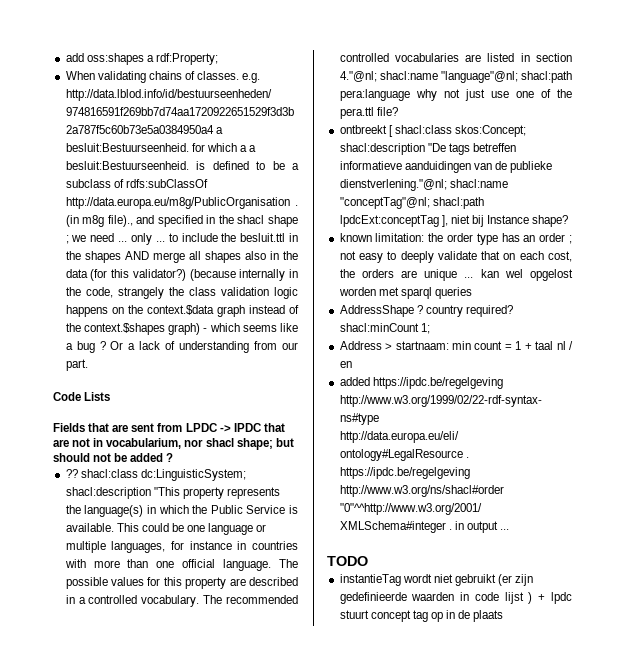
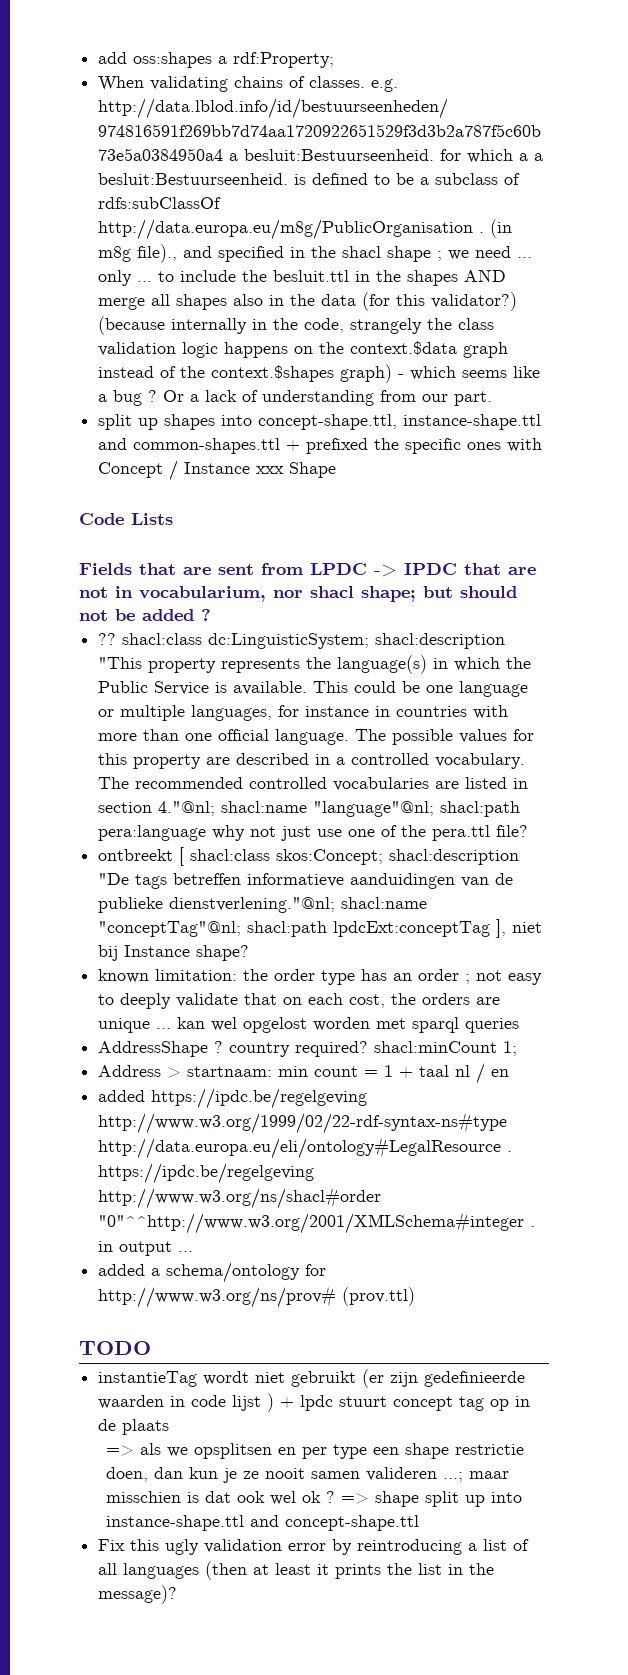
(88, 365) none -> [98,414,542,430] [98,438,543,454] [98,460,337,481] // split up shapes into concept-shape.ttl, instance-shape.ttl and common-shapes.ttl + prefixed the specific ones with Concept / Instance xxx Shape
(510, 529) none -> [98,1262,327,1283] [98,1286,416,1308] // added a schema/ontology for http://www.w3.org/ns/prov# (prov.ttl)
(504, 616) none -> [105,1443,524,1459] [105,1467,509,1483] [105,1491,522,1507] [105,1515,419,1531] [98,1539,530,1555] [98,1561,495,1580] [98,1585,178,1604] // => als we opsplitsen en per type een shape restrictie doen, dan kun je ze nooit samen valideren ...; maar misschien is dat ook wel ok ? => shape split up into instance-shape.ttl and concept-shape.ttl // Fix this ugly validation error by reintroducing a list of all languages (then at least it prints the list in the message)?

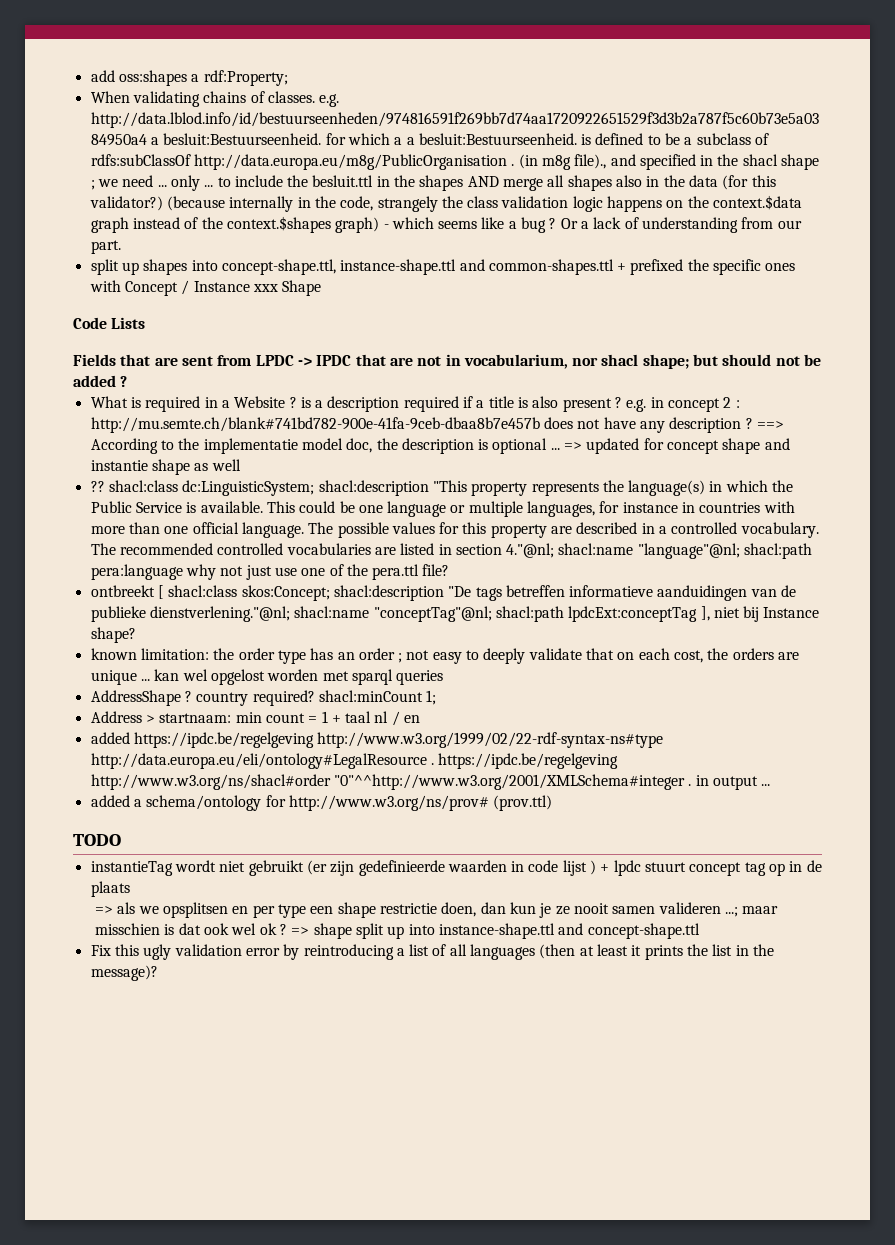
(211, 615) none -> [90,396,740,412] [90,417,784,433] [90,438,790,454] [90,459,241,475] // What is required in a Website ? is a description required if a title is also present ? e.g. in concept 2 : http://mu.semte.ch/blank#741bd782-900e-41fa-9ceb-dbaa8b7e457b does not have any description ? ==> According to the implementatie model doc, the description is optional ... => updated for concept shape and instantie shape as well

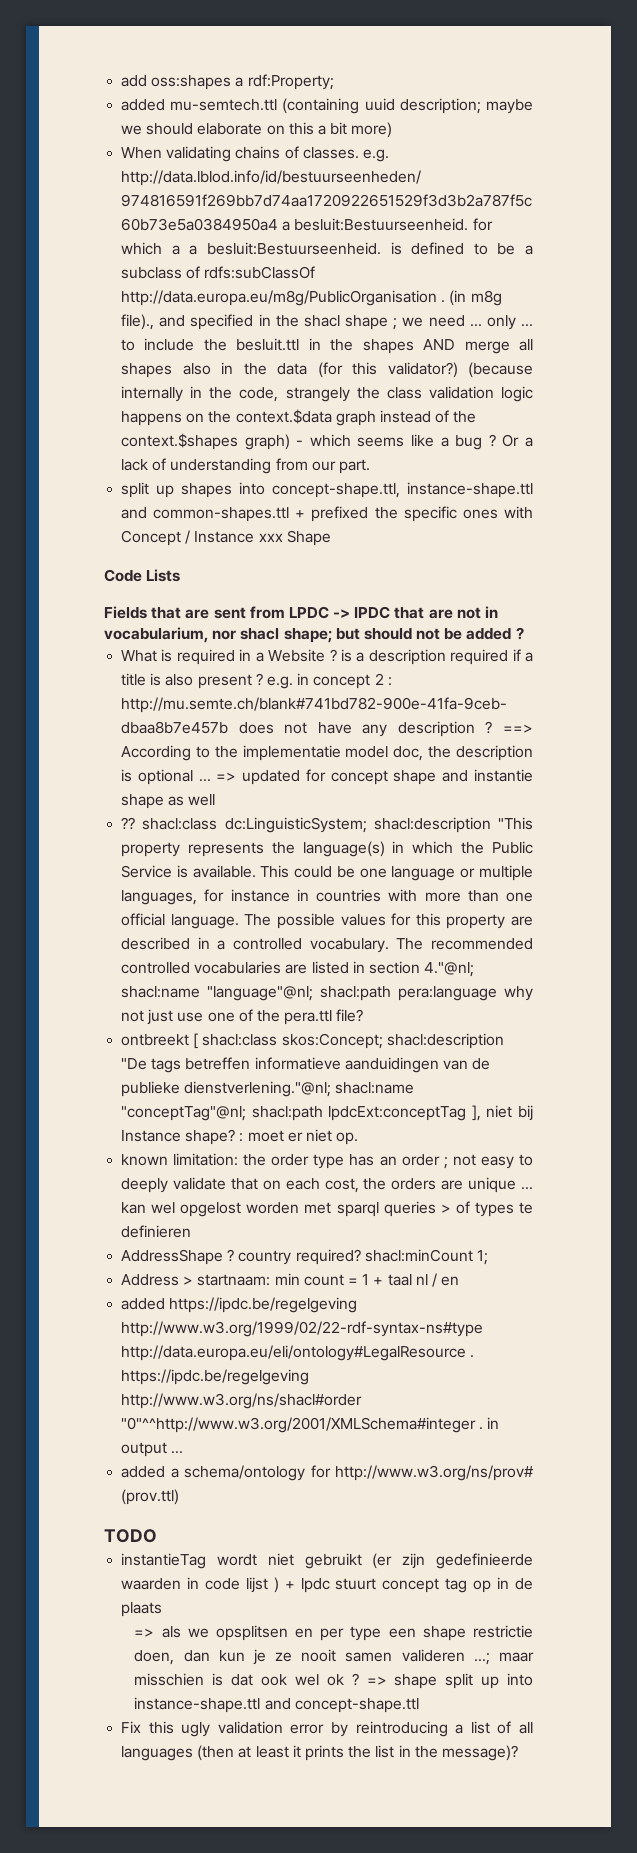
(288, 78) none -> [121,98,533,114] [121,122,393,138] // added mu-semtech.ttl (containing uuid description; maybe we should elaborate on this a bit more)
(136, 635) none -> [239,1129,359,1145] : moet er niet op.
(444, 677) none -> [440,1201,533,1217] [121,1225,192,1238] > of types te definieren

